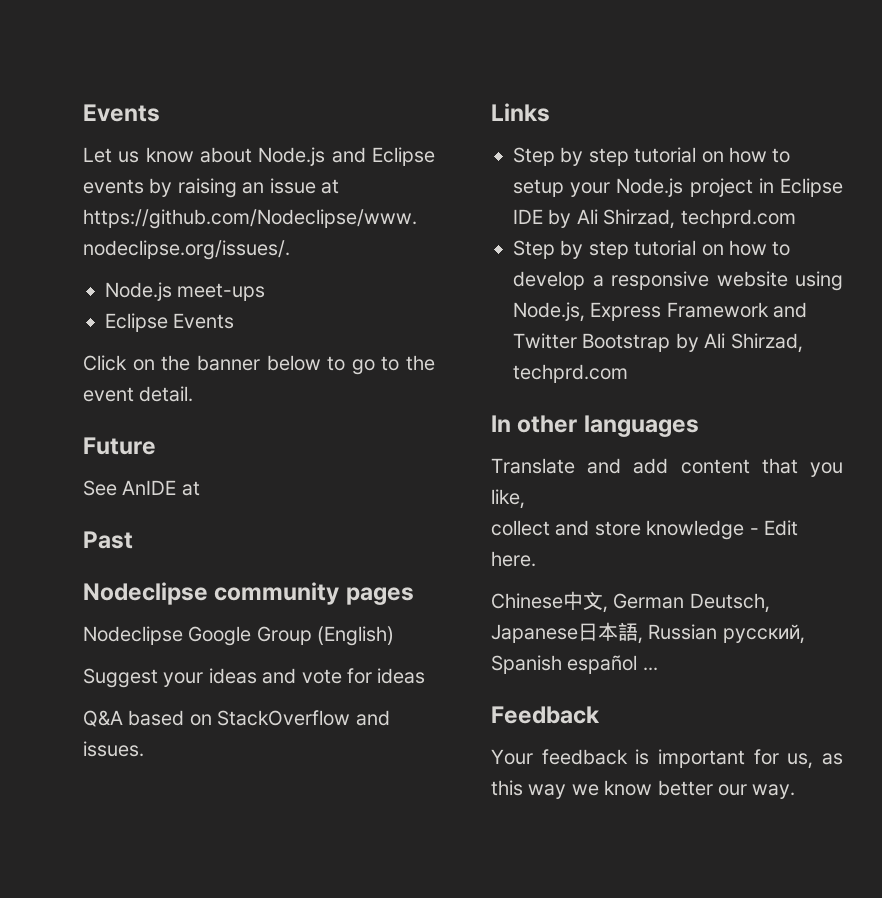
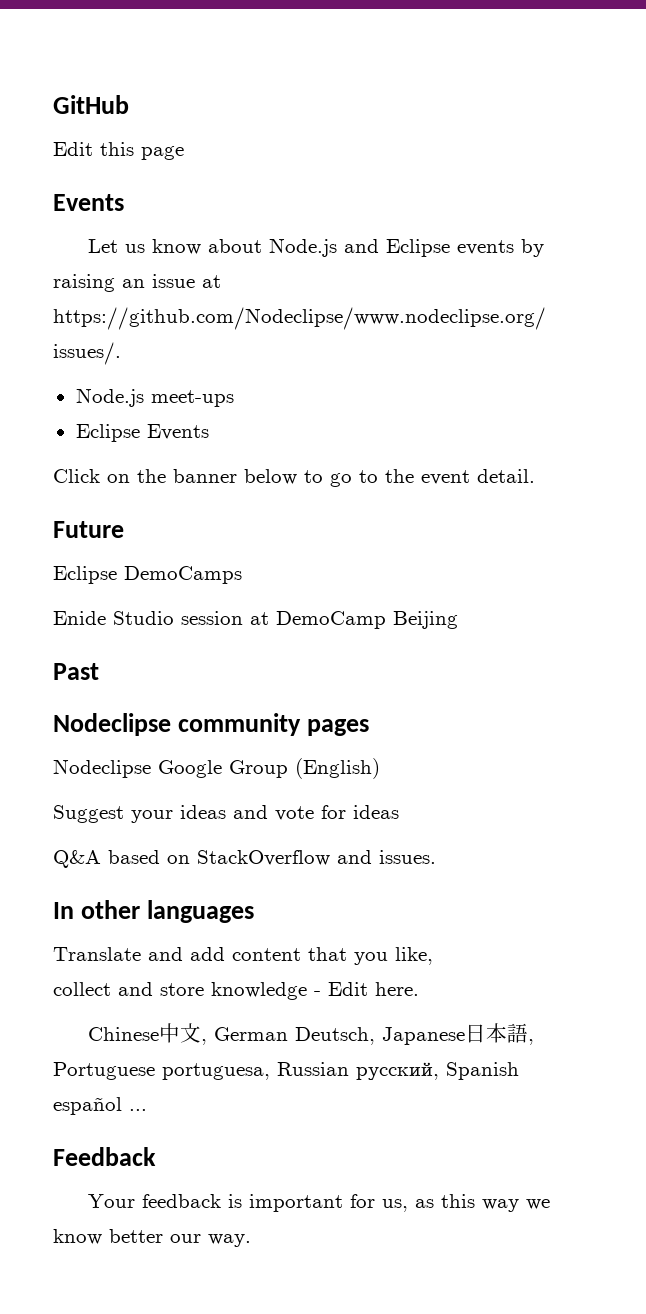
(83, 113) none -> [53,95,129,114] [53,142,184,160] GitHub // Edit this page //
[83,480,200,496] See AnIDE at -> [53,566,242,584] [53,611,458,629] Eclipse DemoCamps // Enide Studio session at DemoCamp Beijing
[491,103,550,122] [513,147,791,166] [513,178,843,197] [513,209,796,229] [513,240,791,259] [513,271,843,291] [513,302,808,322] [513,333,803,353] [513,364,628,383] // Links // Step by step tutorial on how to setup your Node.js project in Eclipse IDE by Ali Shirzad, techprd.com // Step by step tutorial on how to develop a responsive website using Node.js, Express Framework and Twitter Bootstrap by Ali Shirzad, techprd.com -> (436, 857) none
(643, 640) none -> [53,1062,270,1080] Portuguese portuguesa,

